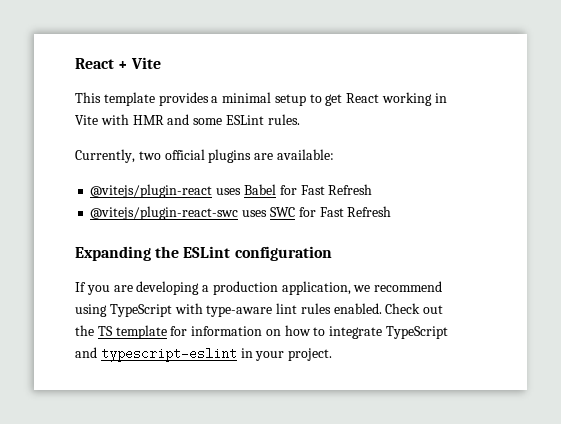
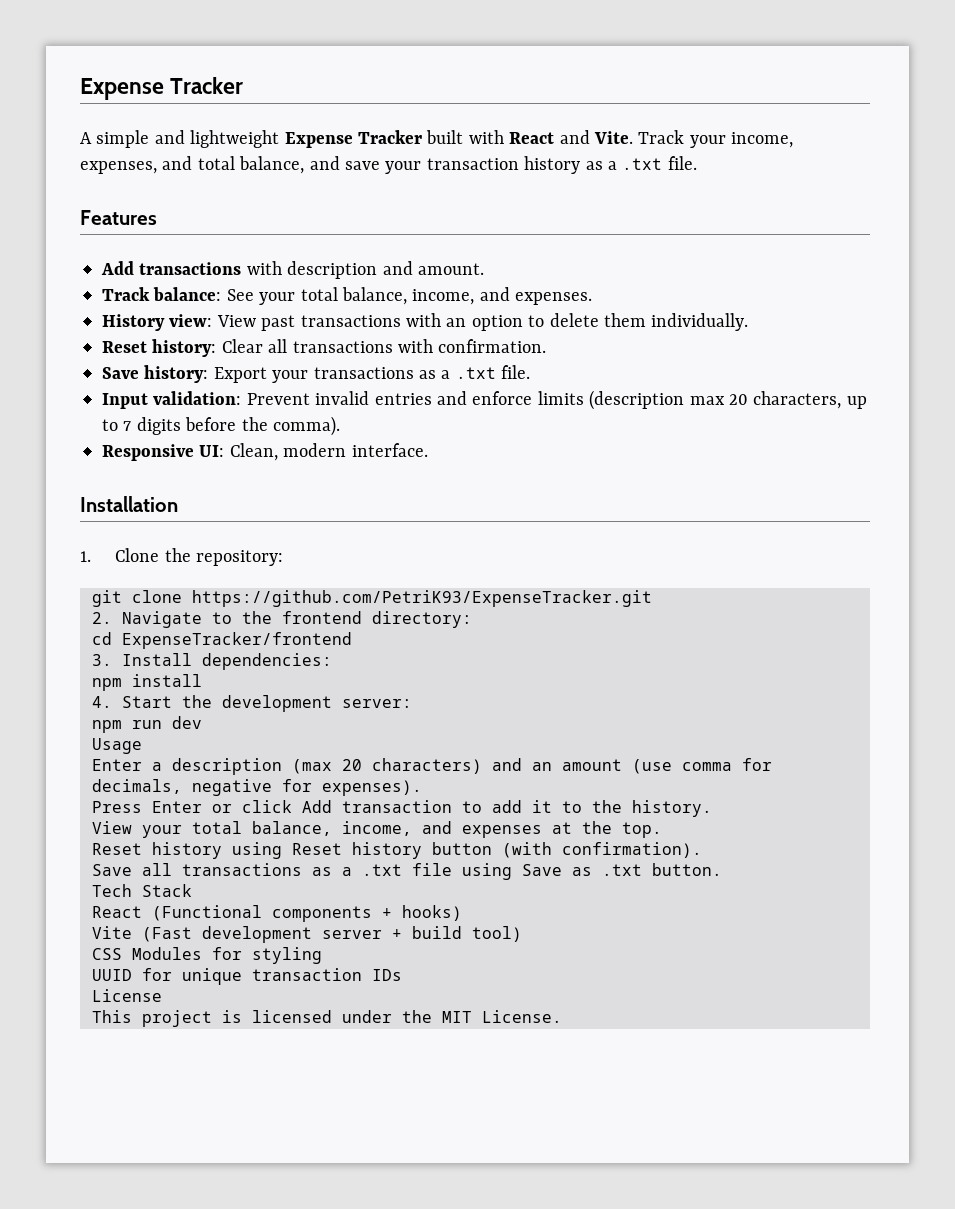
[75,57,161,69] [75,92,447,106] [75,114,300,125] [75,149,334,163] [90,184,373,198] [90,206,392,220] [75,246,332,261] [75,281,443,295] [75,303,444,317] [75,325,449,339] [75,347,333,362] React + Vite // This template provides a minimal setup to get React working in Vite with HMR and some ESLint rules. // Currently, two official plugins are available: // @vitejs/plugin-react uses Babel for Fast Refresh // @vitejs/plugin-react-swc uses SWC for Fast Refresh // Expanding the ESLint configuration // If you are developing a production application, we recommend using TypeScript with type-aware lint rules enabled. Check out the TS template for information on how to integrate TypeScript and typescript-eslint in your project. -> [80,77,244,100] [80,130,794,148] [80,156,697,174] [80,210,157,225] [101,261,484,279] [102,287,593,305] [102,313,749,331] [102,339,547,357] [102,365,531,383] [102,390,867,410] [102,416,340,436] [102,443,428,461] [80,496,178,512] [80,548,284,566] [92,590,652,607] [92,611,472,628] [92,632,352,649] [92,653,332,670] [92,674,202,691] [92,695,412,712] [92,716,202,733] [92,738,142,754] [92,758,772,775] [92,779,422,796] [92,800,712,817] [92,821,662,838] [92,842,702,859] [92,863,722,880] [92,884,192,897] [92,905,462,922] [92,926,522,943] [92,947,322,964] [92,968,402,985] [92,989,162,1002] [92,1010,562,1027] Expense Tracker // A simple and lightweight Expense Tracker built with React and Vite. Track your income, expenses, and total balance, and save your transaction history as a .txt file. // Features // Add transactions with description and amount. // Track balance: See your total balance, income, and expenses. // History view: View past transactions with an option to delete them individually. // Reset history: Clear all transactions with confirmation. // Save history: Export your transactions as a .txt file. // Input validation: Prevent invalid entries and enforce limits (description max 20 characters, up to 7 digits before the comma). // Responsive UI: Clean, modern interface. // Installation // 1. Clone the repository: // git clone https://github.com/PetriK93/ExpenseTracker.git // 2. Navigate to the frontend directory: // cd ExpenseTracker/frontend // 3. Install dependencies: // npm install // 4. Start the development server: // npm run dev // Usage // Enter a description (max 20 characters) and an amount (use comma for decimals, negative for expenses). // Press Enter or click Add transaction to add it to the history. // View your total balance, income, and expenses at the top. // Reset history using Reset history button (with confirmation). // Save all transactions as a .txt file using Save as .txt button. // Tech Stack // React (Functional components + hooks) // Vite (Fast development server + build tool) // CSS Modules for styling // UUID for unique transaction IDs // License // This project is licensed under the MIT License.

